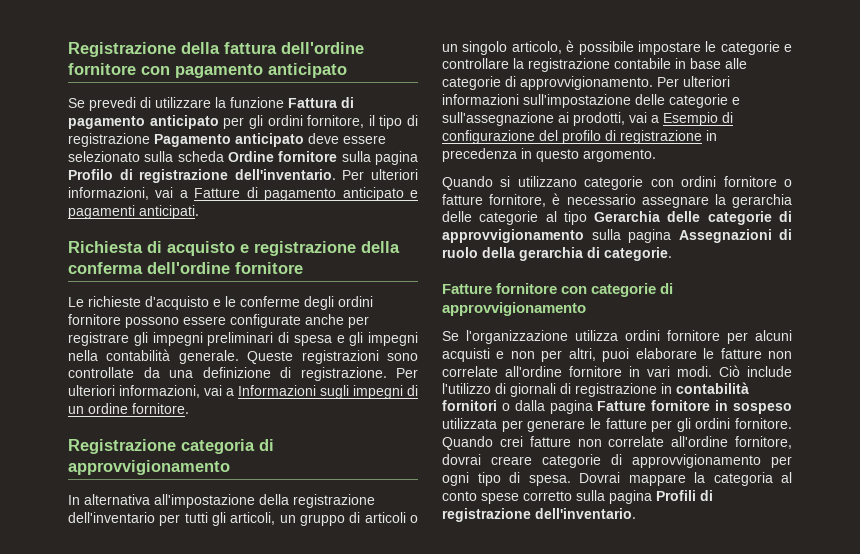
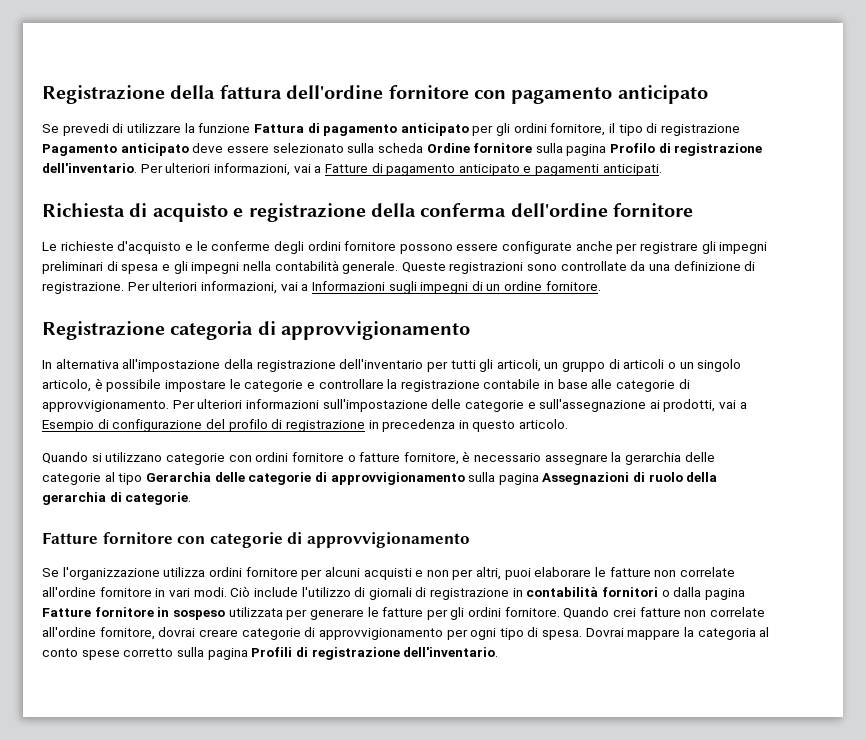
[583,149,656,162] argomento. -> [519,419,569,429] articolo.

